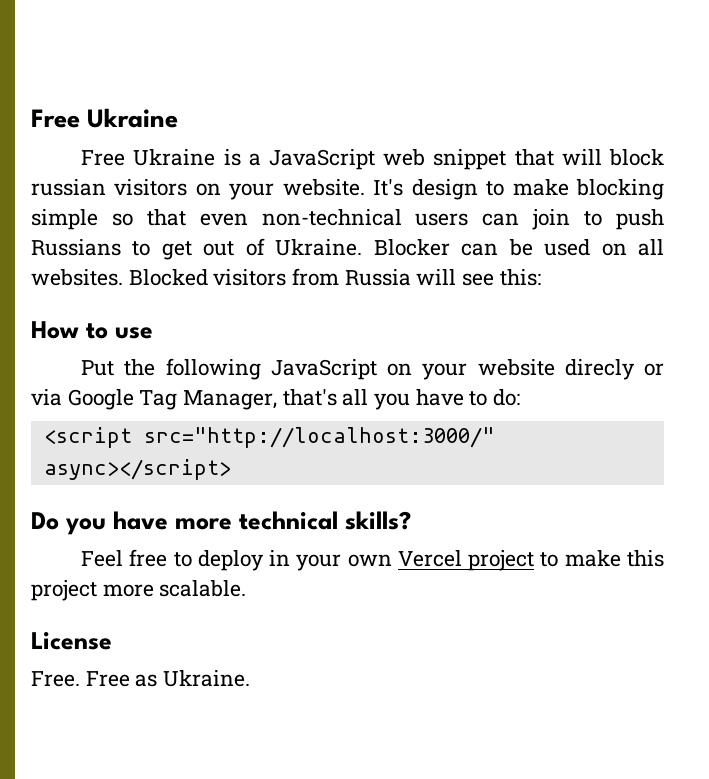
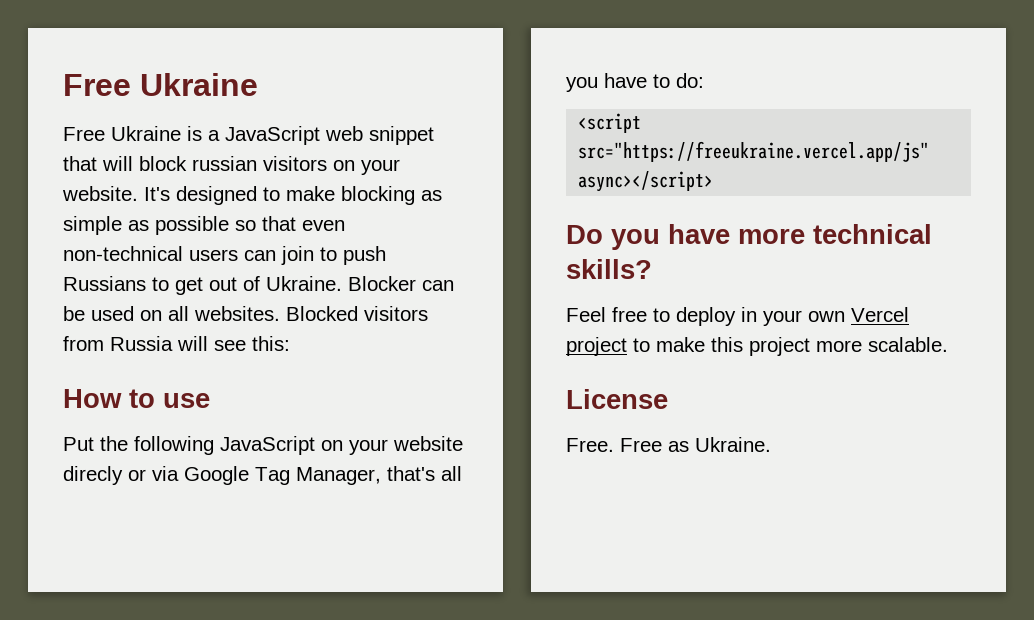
[411,179,478,200] design -> [176,186,257,205] designed
[31,209,98,230] simple -> [421,190,442,201] [63,216,229,235] as simple as possible
[143,427,495,448] src="http://localhost:3000/" -> [578,141,930,162] src="https://freeukraine.vercel.app/js"

